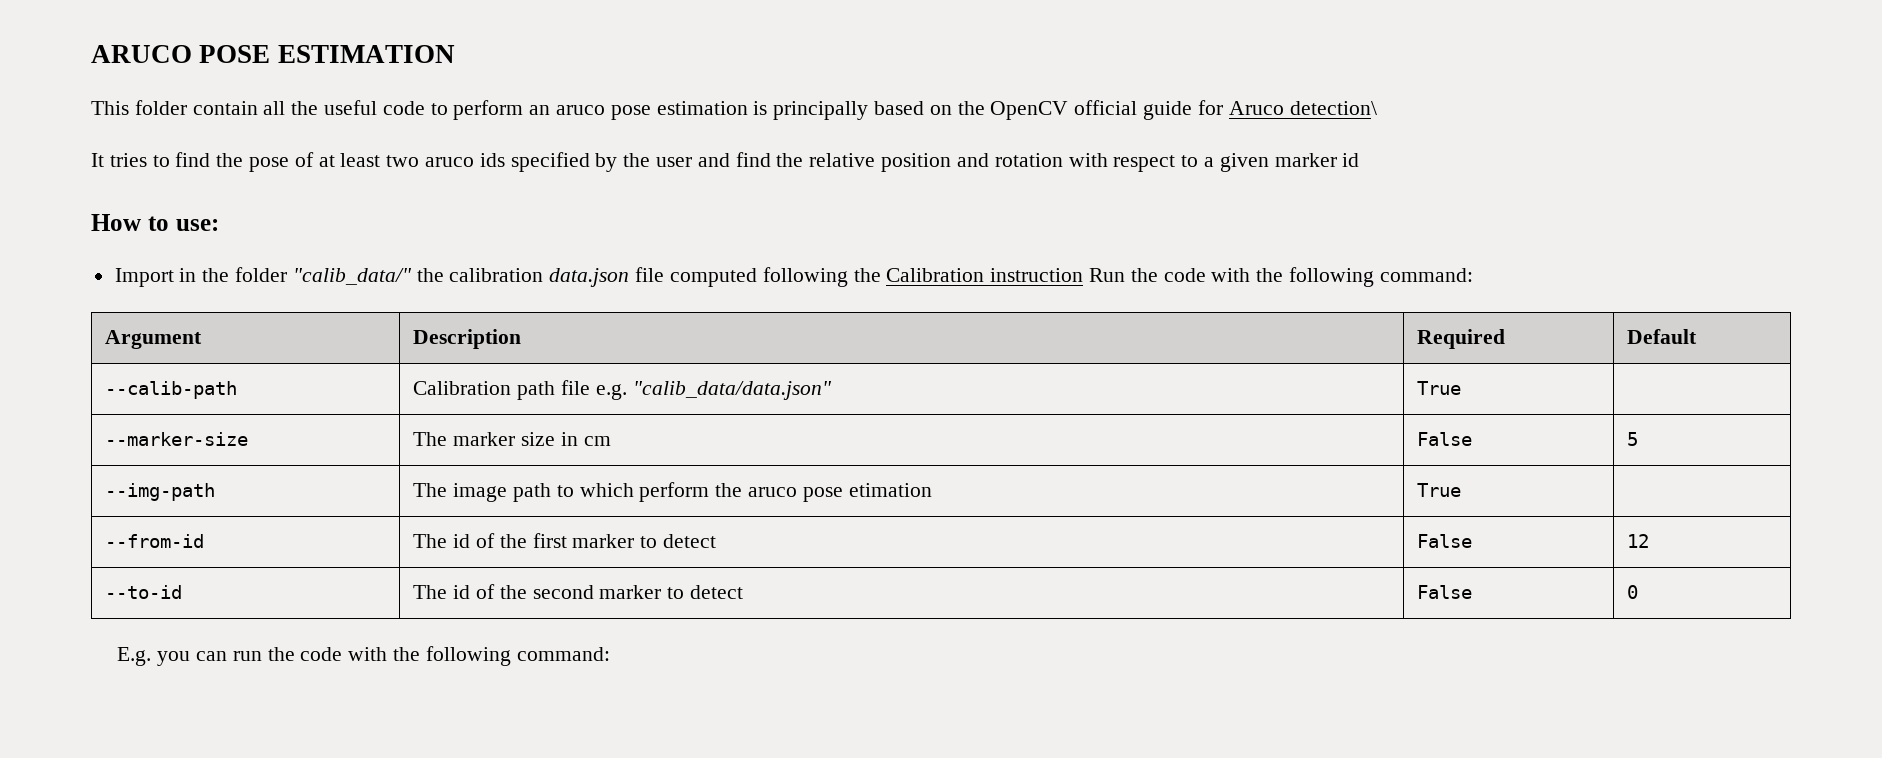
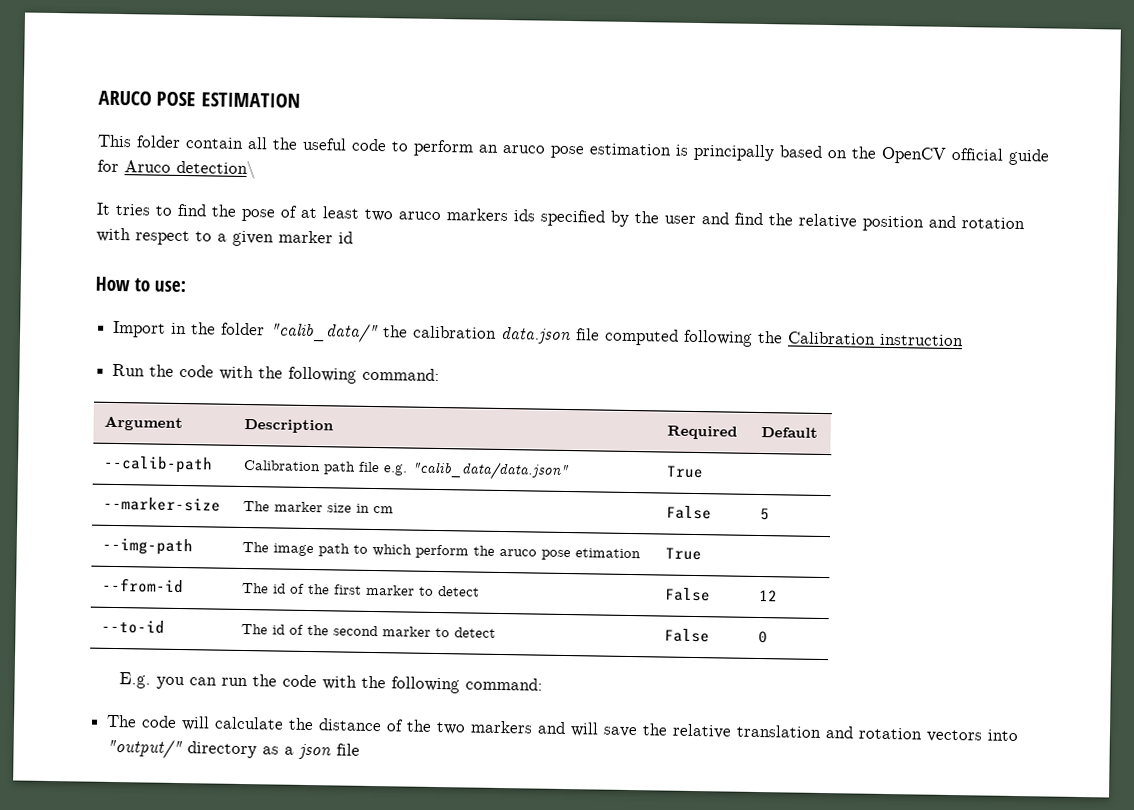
(475, 162) none -> [446,208,509,222] markers
(1084, 275) none -> (965, 340) //
(610, 654) none -> [106,714,1020,743] [106,738,361,760] // The code will calculate the distance of the two markers and will save the relative translation and rotation vectors into "output/" directory as a json file

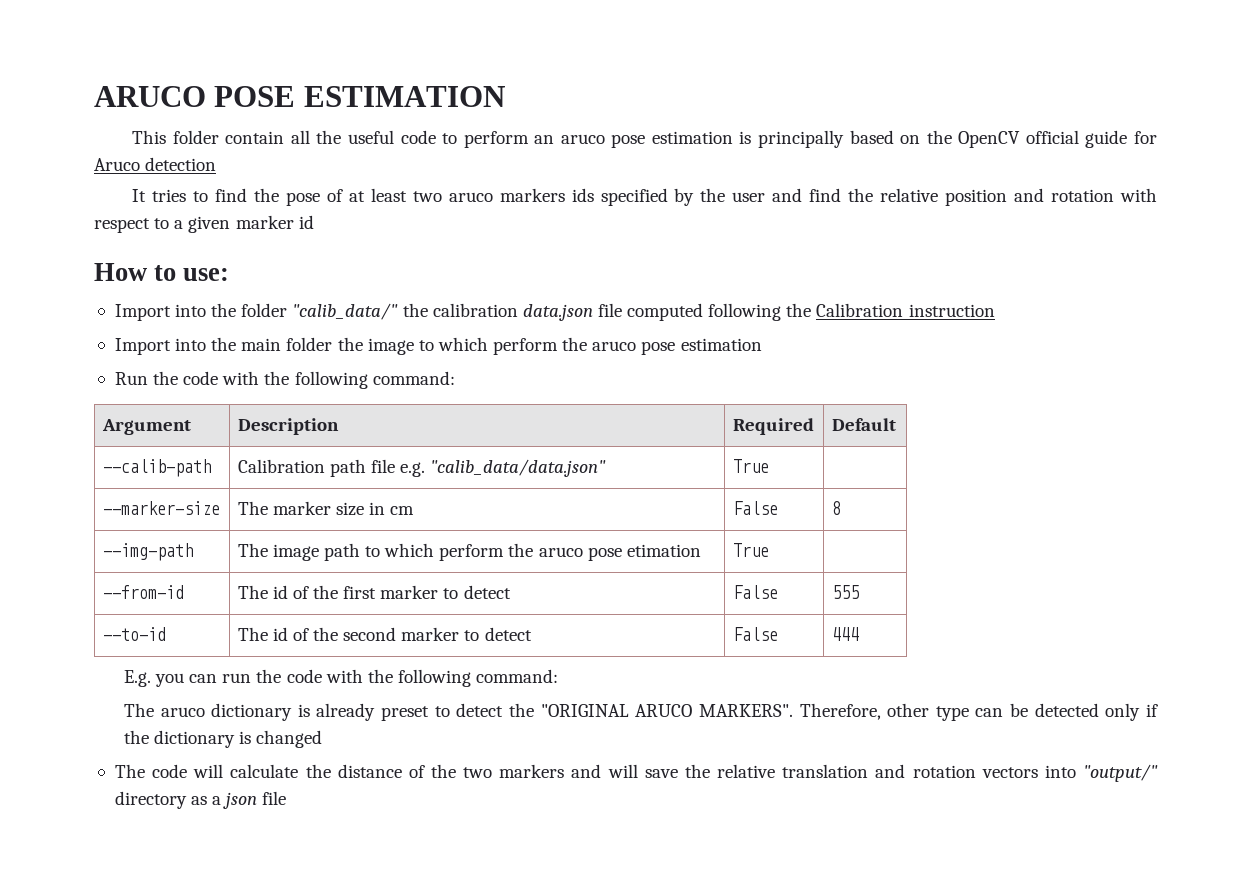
[176,159,256,180] detection\ -> [145,157,217,171] detection
[171,322,188,335] in -> [175,304,207,317] into
(965, 340) none -> [114,337,762,355] // Import into the main folder the image to which perform the aruco pose estimation
[760,508,771,521] 5 -> [831,501,841,515] 8
[758,590,779,602] 12 -> [831,585,859,599] 555
[758,631,769,644] 0 -> [831,627,859,641] 444
(543, 684) none -> [123,703,1158,721] [123,730,323,748] // The aruco dictionary is already preset to detect the "ORIGINAL ARUCO MARKERS". Therefore, other type can be detected only if the dictionary is changed

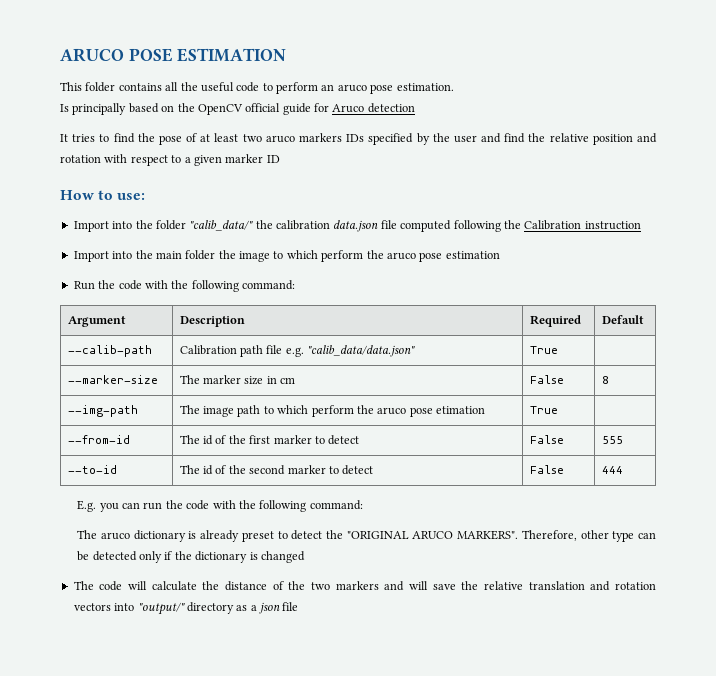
[225,131,285,144] contain -> [118,83,162,91] contains
[651,131,752,144] estimation is -> [396,83,454,91] [60,104,69,112] estimation. // Is
[571,188,594,202] ids -> [346,134,365,142] IDs
[298,215,314,229] id -> [266,155,280,163] ID

